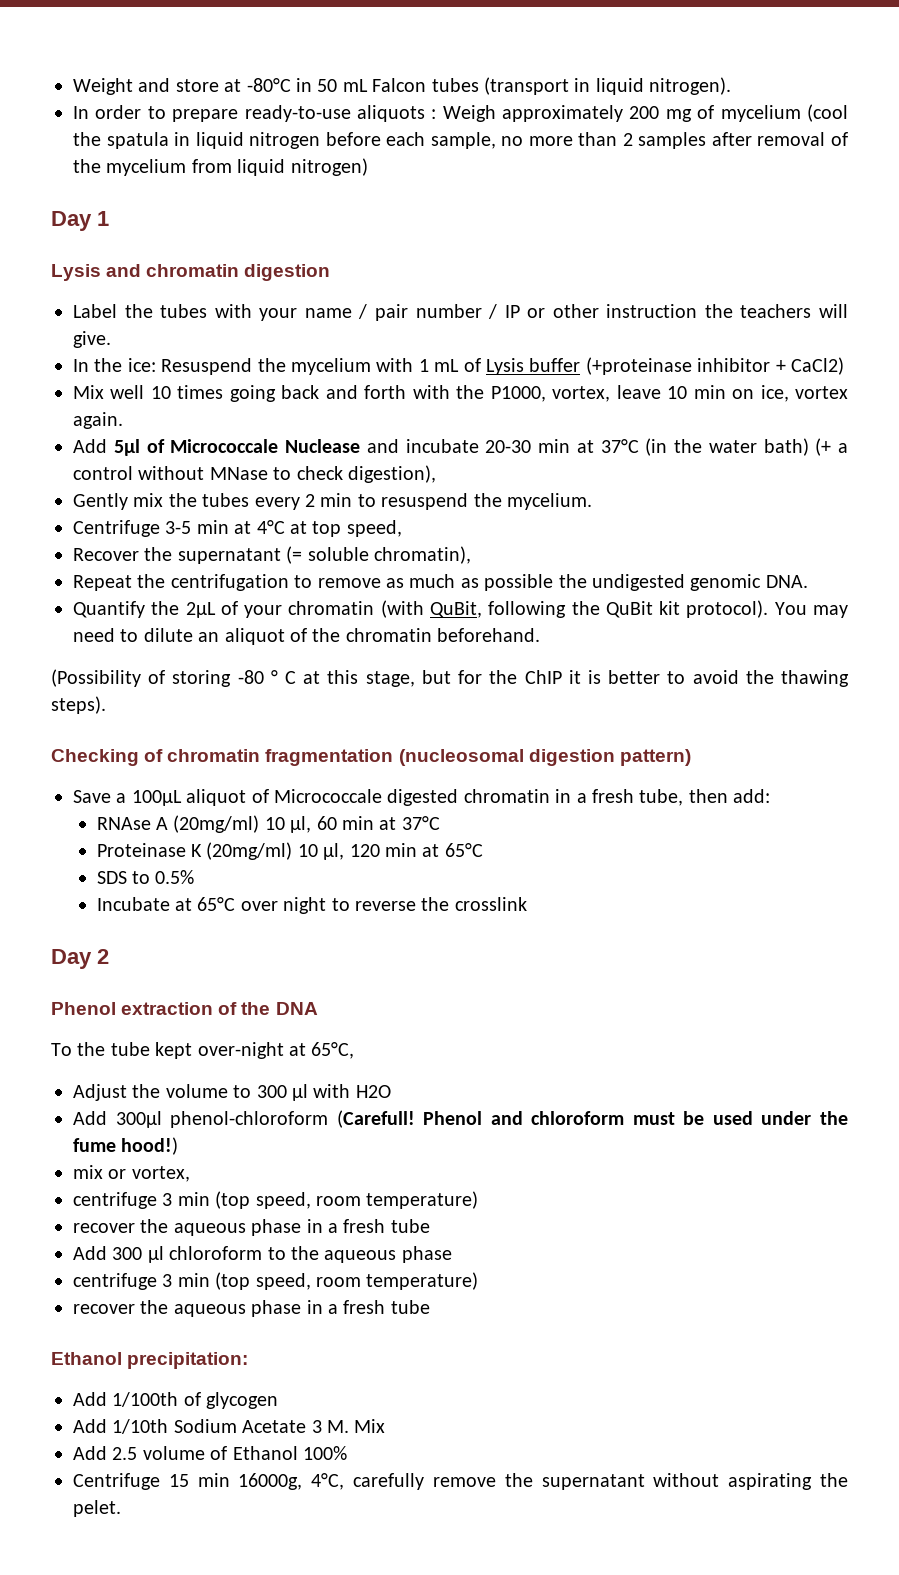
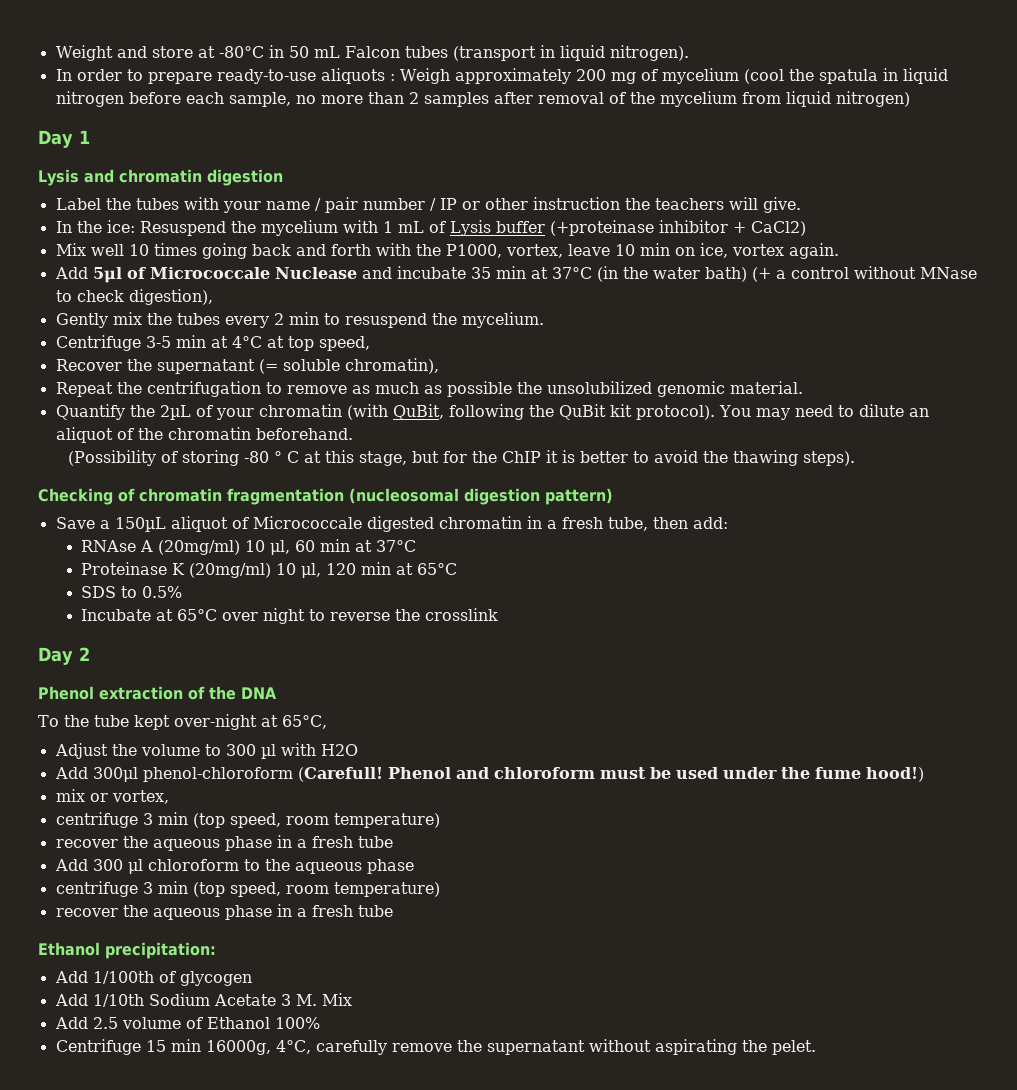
[485,440,532,453] 20-30 -> [470,267,491,279] 35
[591,574,808,591] undigested genomic DNA. -> [546,381,803,397] unsolubilized genomic material.
[131,790,182,806] 100µL -> [114,517,166,532] 150µL

